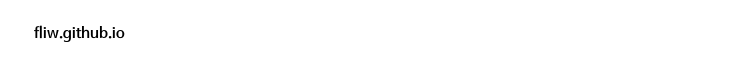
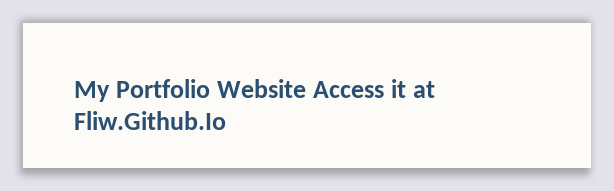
[34,25,125,42] fliw.github.io -> [74,79,436,102] [74,111,226,130] My Portfolio Website Access it at Fliw.Github.Io

